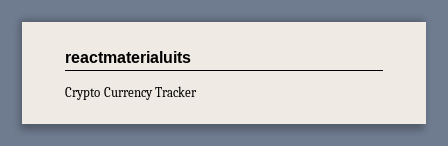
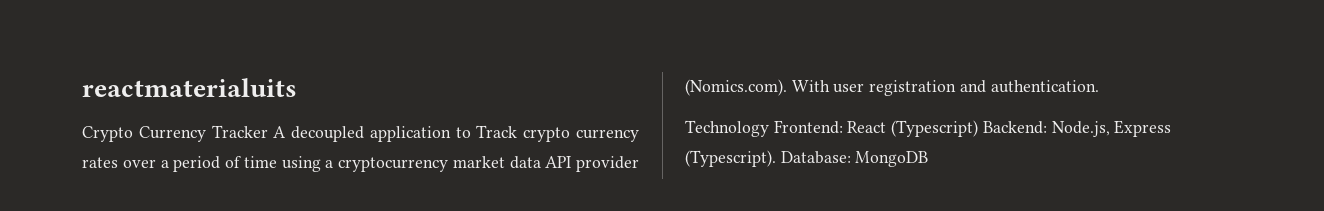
(198, 91) none -> [273,125,639,142] [82,156,639,172] [685,79,1099,96] [685,120,1172,137] [685,150,929,167] A decoupled application to Track crypto currency rates over a period of time using a cryptocurrency market data API provider (Nomics.com). With user registration and authentication. // Technology Frontend: React (Typescript) Backend: Node.js, Express (Typescript). Database: MongoDB

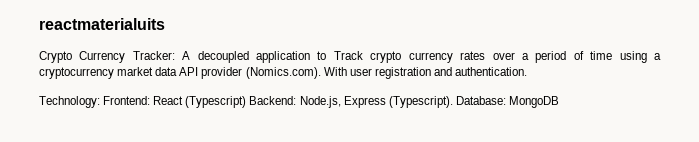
[211,125,268,138] Tracker -> [132,51,175,60] Tracker:
[685,120,769,137] Technology -> [39,96,100,108] Technology:

